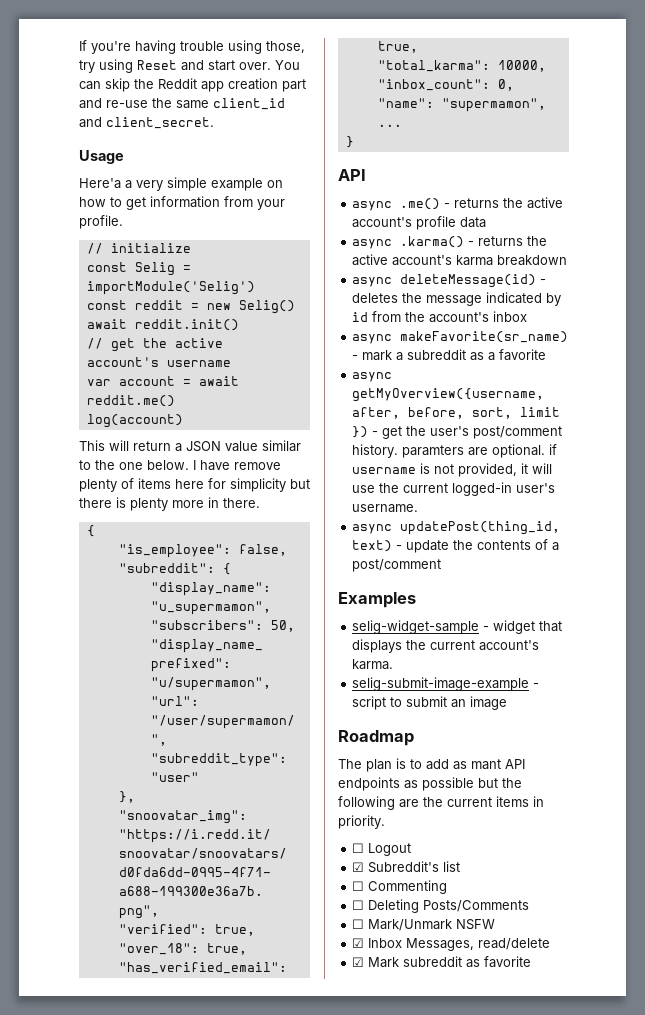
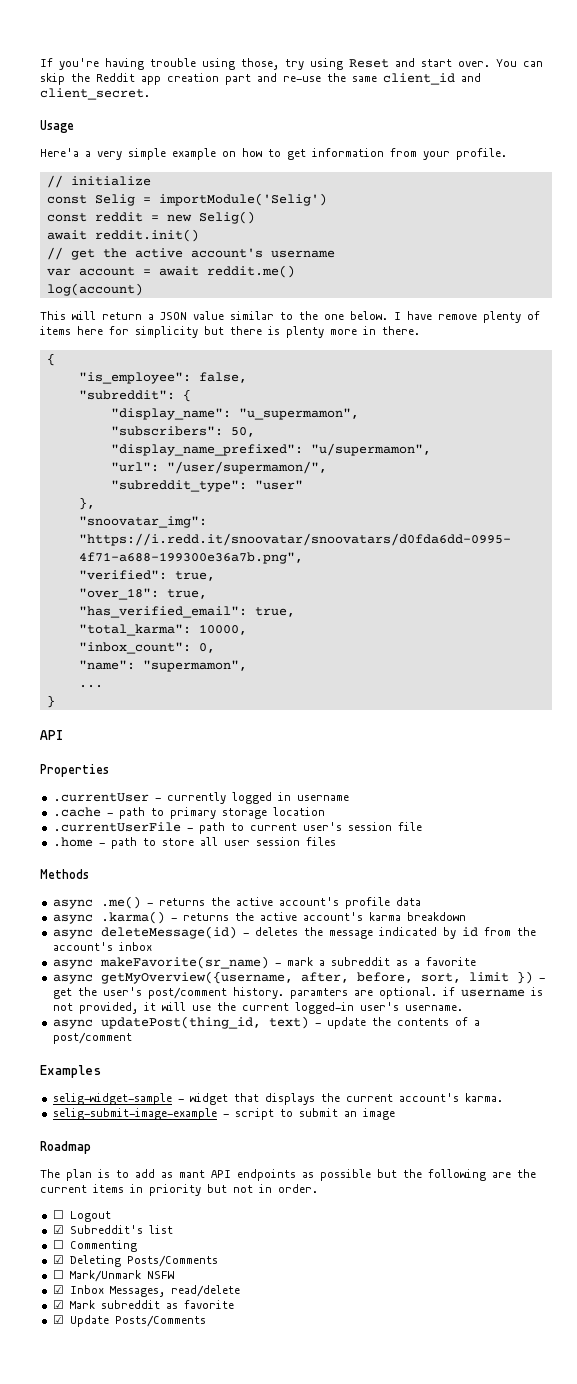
(366, 175) none -> [40,764,109,777] [52,792,349,804] [52,807,325,819] [52,822,422,834] [52,837,336,849] [40,869,89,879] // Properties // .currentUser - currently logged in username // .cache - path to primary storage location // .currentUserFile - path to current user's session file // .home - path to store all user session files // Methods
[338,815,385,829] priority. -> [149,1184,318,1196] priority but not in order.
[352,900,365,910] ☐ -> [52,1255,64,1264] ☑
(532, 962) none -> [52,1315,206,1327] // ☑ Update Posts/Comments

